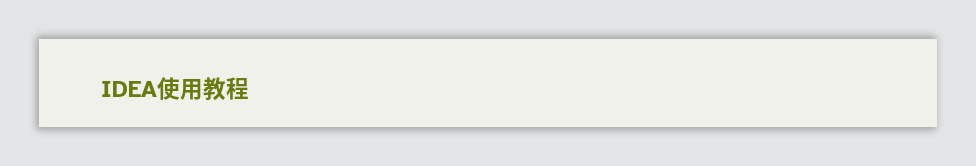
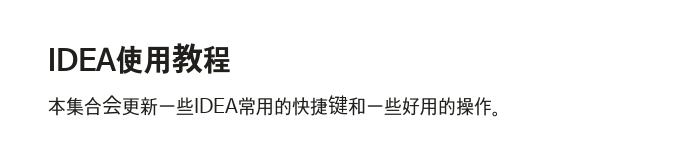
(249, 88) none -> [48,95,501,117] // 本集合会更新一些IDEA常用的快捷键和一些好用的操作。

